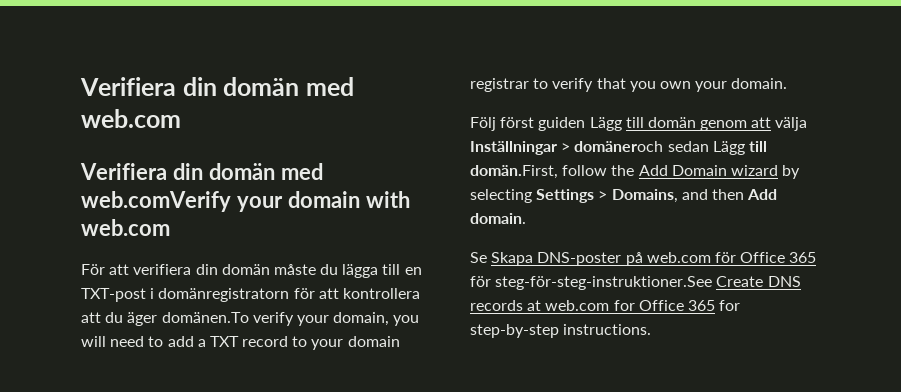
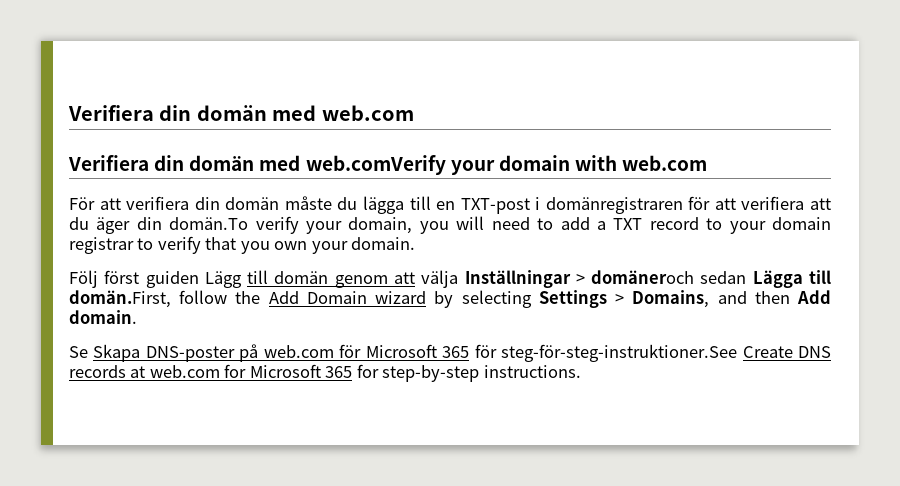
[158,288,290,302] domänregistratorn -> [545,197,683,214] domänregistraren
[342,288,420,299] kontrollera -> [741,196,805,210] verifiera
[161,312,249,323] domänen.To -> [136,217,249,230] din domän.To
[712,141,745,155] Lägg -> [752,270,803,288] Lägga
[740,252,786,263] Office -> [365,344,437,358] Microsoft
[638,300,684,311] Office -> [249,364,321,378] Microsoft

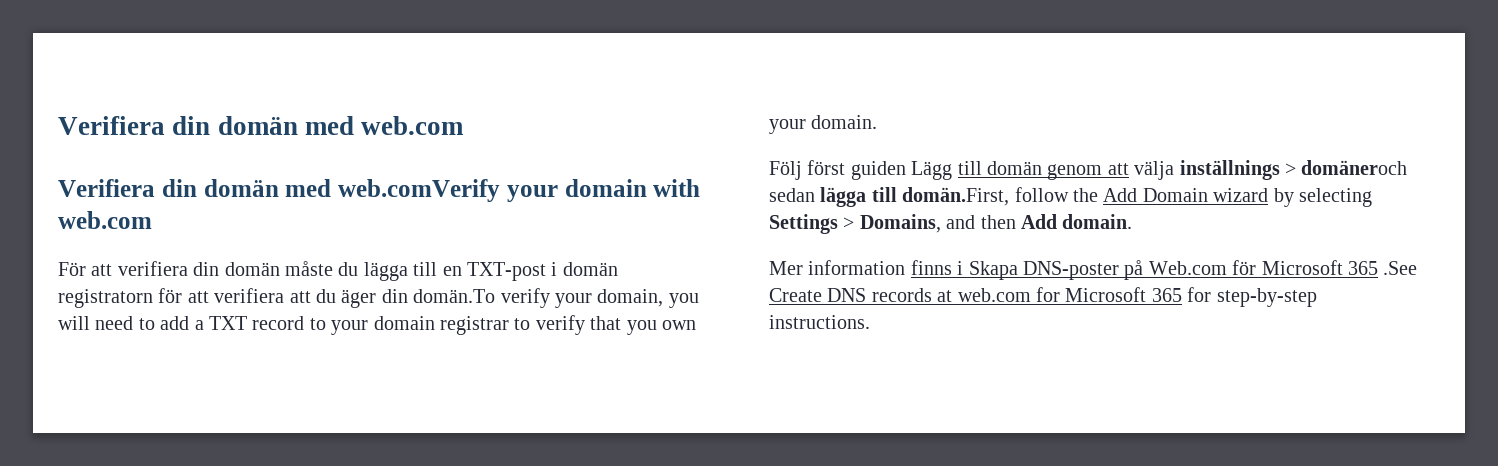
[545,197,683,214] domänregistraren -> [562,262,618,276] [58,289,153,308] domän registratorn
[464,270,571,288] Inställningar -> [1179,160,1280,180] inställnings
[752,270,803,288] Lägga -> [820,187,867,207] lägga
[69,346,88,358] Se -> [769,260,964,275] Mer information finns i
[263,345,334,358] web.com -> [1148,261,1227,275] Web.com
[474,344,738,362] för steg-för-steg-instruktioner.See -> [1383,261,1418,275] .See

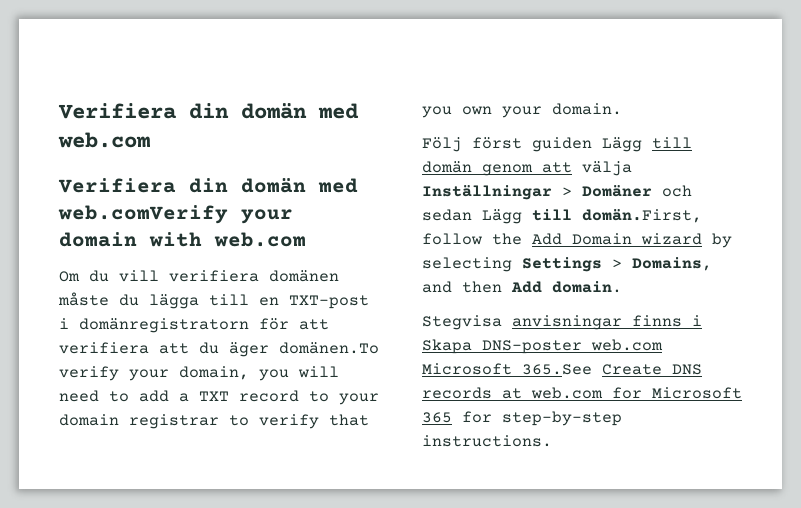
[58,261,280,276] För att verifiera din domän -> [59,270,339,282] Om du vill verifiera domänen
[562,262,618,276] [58,289,153,308] domän registratorn -> [79,318,249,333] domänregistratorn
[381,289,496,303] din domän.To -> [279,342,379,354] domänen.To
[1179,160,1408,180] [769,187,867,207] inställnings > domäneroch sedan lägga -> [422,185,692,200] [422,209,522,224] Inställningar > Domäner och sedan Lägg
[769,260,906,275] Mer information -> [422,315,622,330] Stegvisa anvisningar
[1124,260,1418,280] på Web.com för Microsoft 365 .See -> [591,339,663,351] [422,363,592,375] web.com Microsoft 365.See

